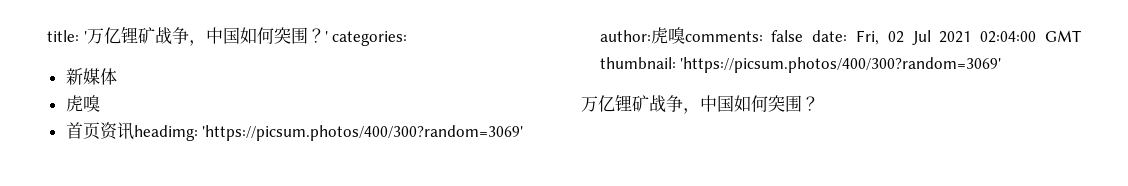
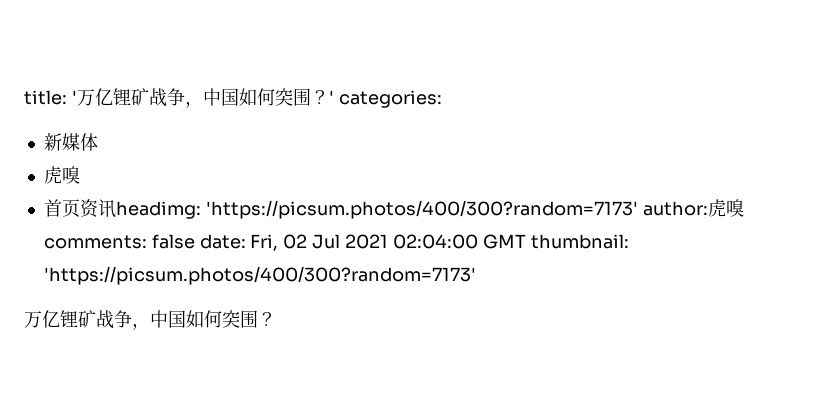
[202,125,524,141] 'https://picsum.photos/400/300?random=3069' -> [205,200,638,219] 'https://picsum.photos/400/300?random=7173'
[680,57,1002,73] 'https://picsum.photos/400/300?random=3069' -> [43,266,476,285] 'https://picsum.photos/400/300?random=7173'

